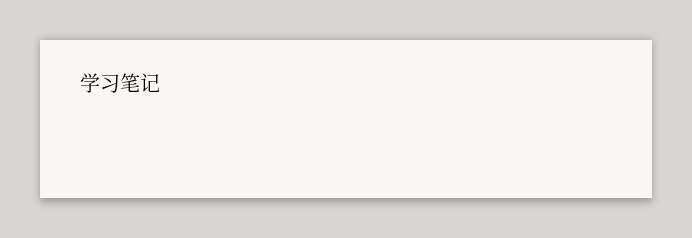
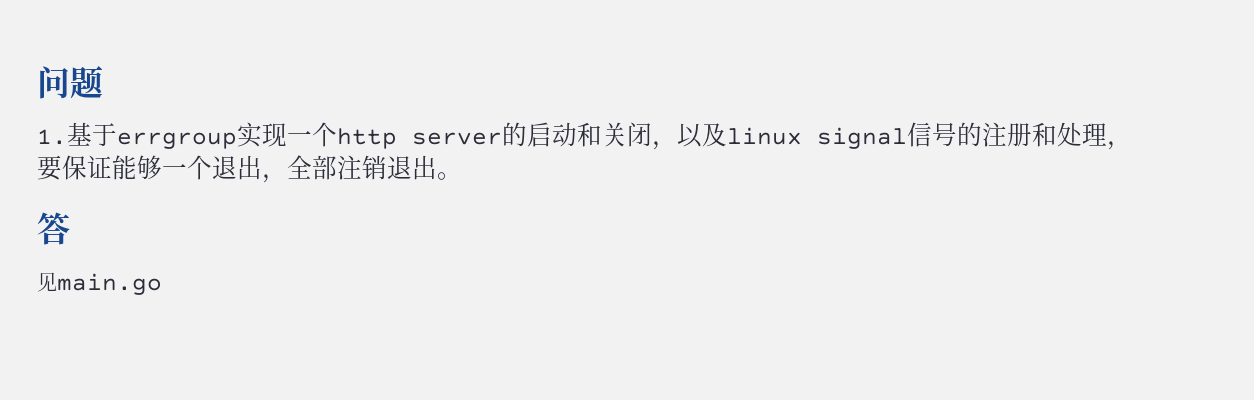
[80,73,160,93] 学习笔记 -> [37,66,103,99] [37,122,1132,150] [37,155,462,183] [37,212,70,245] [37,272,162,295] 问题 // 1.基于errgroup实现一个http server的启动和关闭，以及linux signal信号的注册和处理，要保证能够一个退出，全部注销退出。 // 答 // 见main.go

